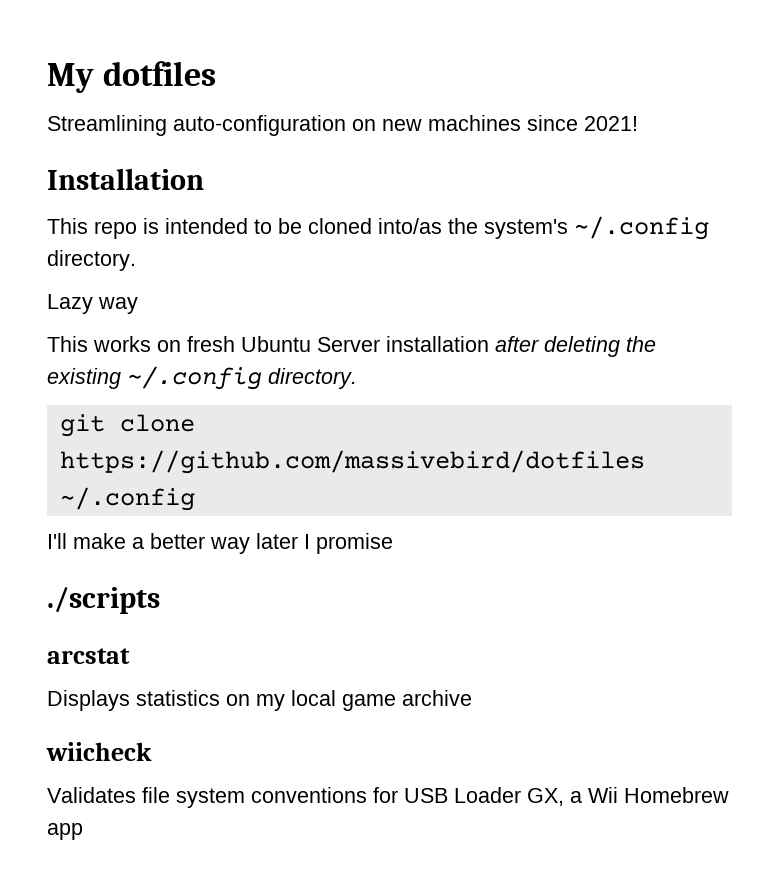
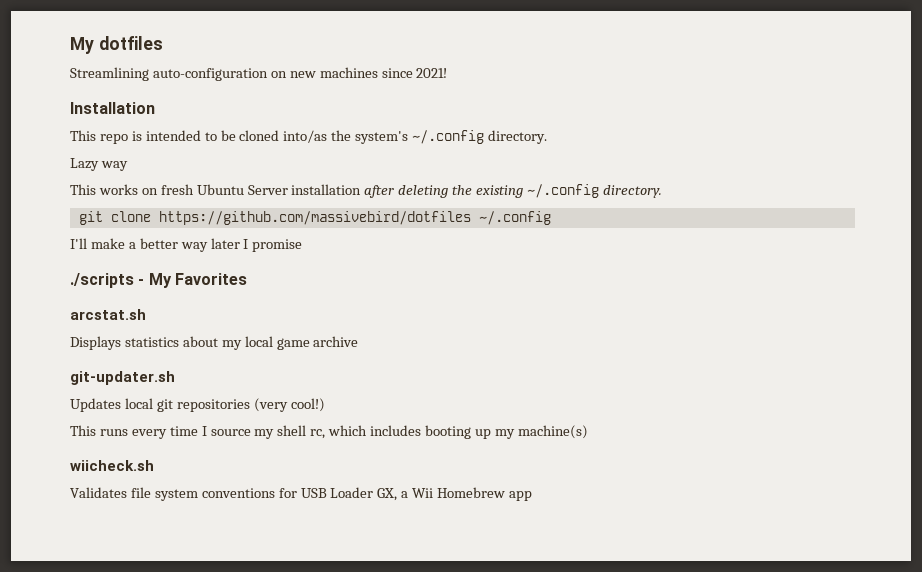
[47,648,130,664] // arcstat -> [138,273,247,288] [70,309,146,320] - My Favorites // arcstat.sh
[226,694,250,706] on -> [182,336,218,347] about
[46,742,152,761] wiicheck -> [70,371,175,385] [70,398,325,412] [70,425,588,439] [70,460,154,471] git-updater.sh // Updates local git repositories (very cool!) // This runs every time I source my shell rc, which includes booting up my machine(s) // wiicheck.sh

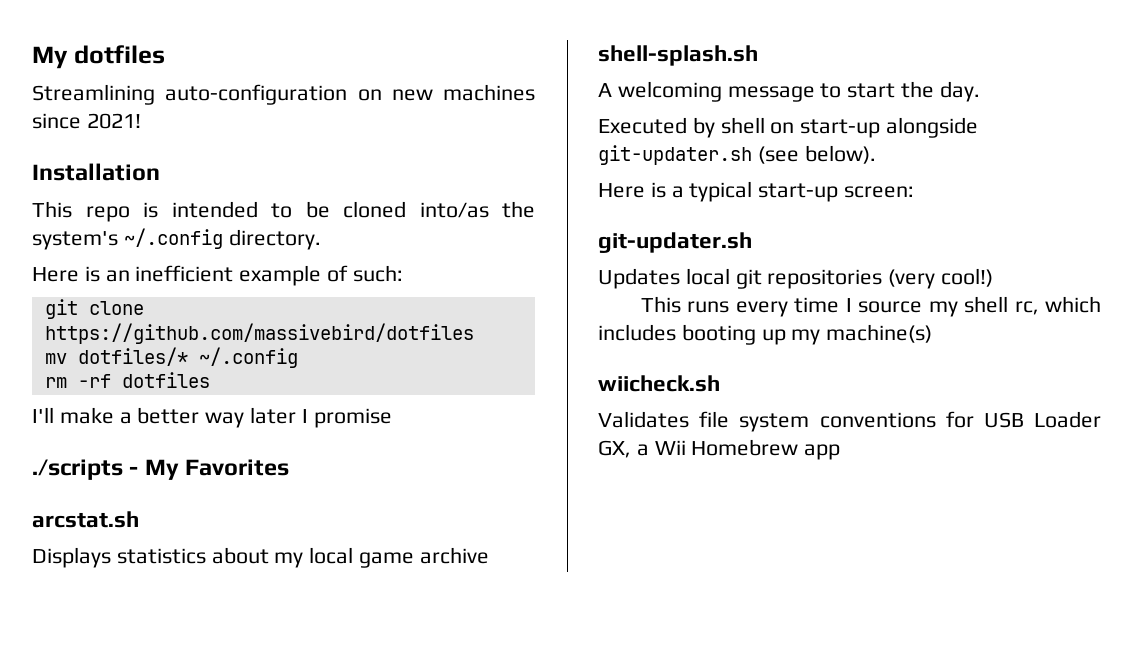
[70,158,128,171] [70,184,662,198] Lazy way // This works on fresh Ubuntu Server installation after deleting the existing ~/.config directory. -> [32,265,403,286] Here is an inefficient example of such:
[478,211,551,225] ~/.config -> [44,347,298,368] [44,372,210,388] // mv dotfiles/* ~/.config // rm -rf dotfiles
(359, 341) none -> [598,45,758,66] [598,81,980,102] [598,117,979,138] [598,145,876,165] [598,181,915,202] // shell-splash.sh // A welcoming message to start the day. // Executed by shell on start-up alongside git-updater.sh (see below). // Here is a typical start-up screen:

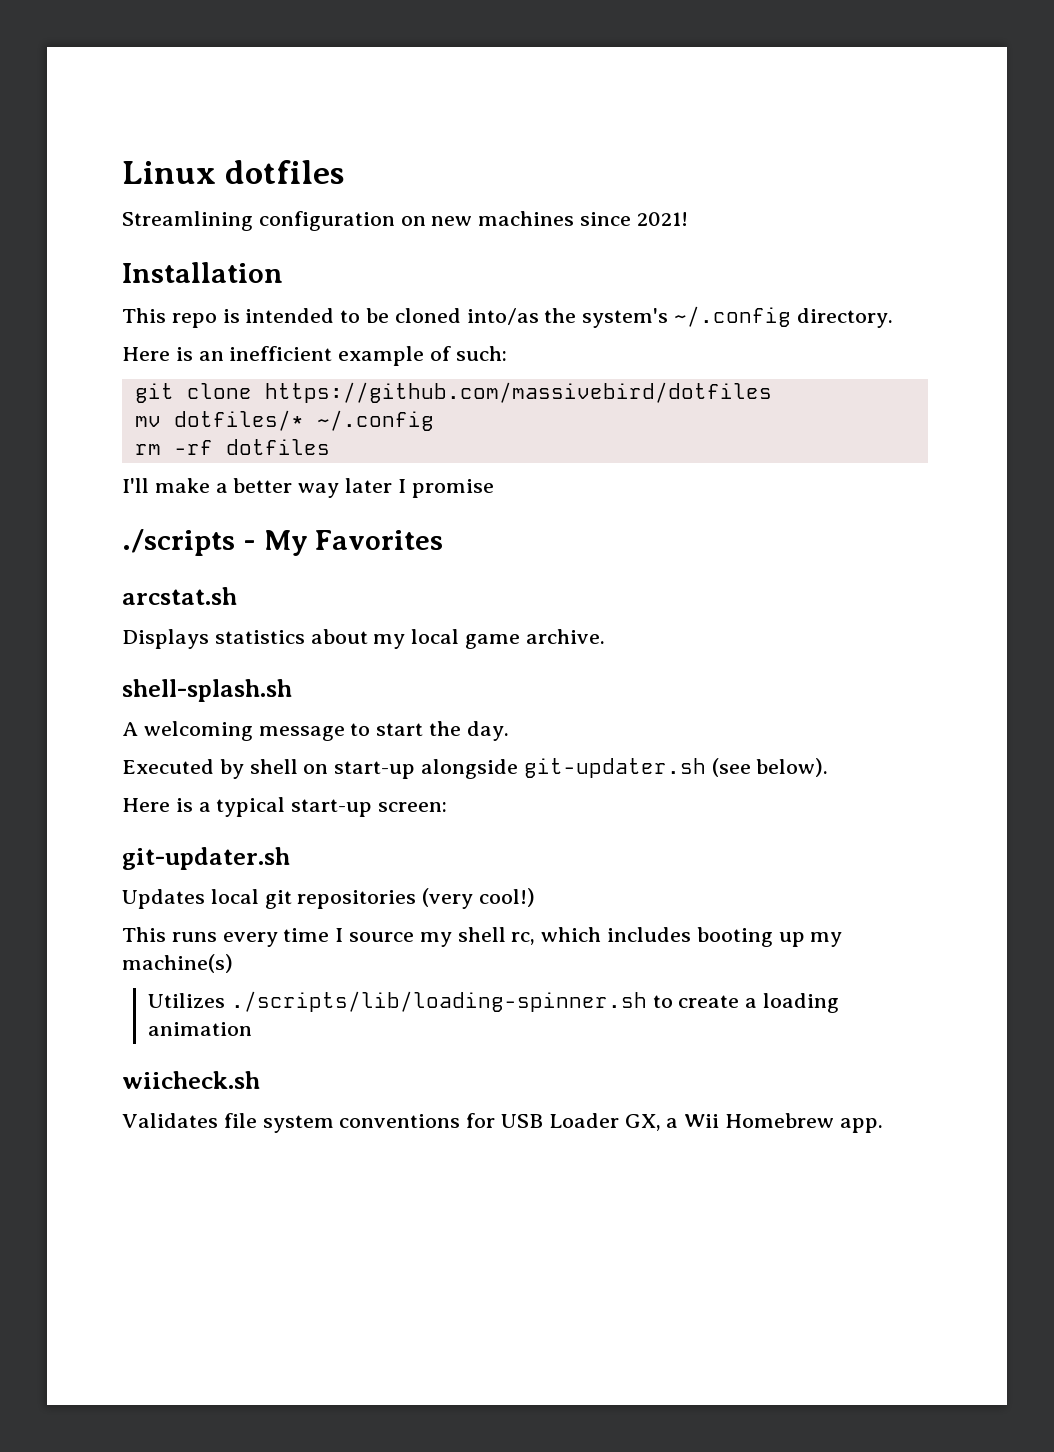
[32,46,68,69] My -> [122,161,216,184] Linux
[165,84,348,105] auto-configuration -> [258,211,395,231] configuration
[419,547,489,564] archive -> [525,629,605,644] archive.
(933, 333) none -> [147,991,839,1013] [147,1022,252,1036] // Utilizes ./scripts/lib/loading-spinner.sh to create a loading animation
[804,444,841,460] app -> [839,1118,883,1133] app.

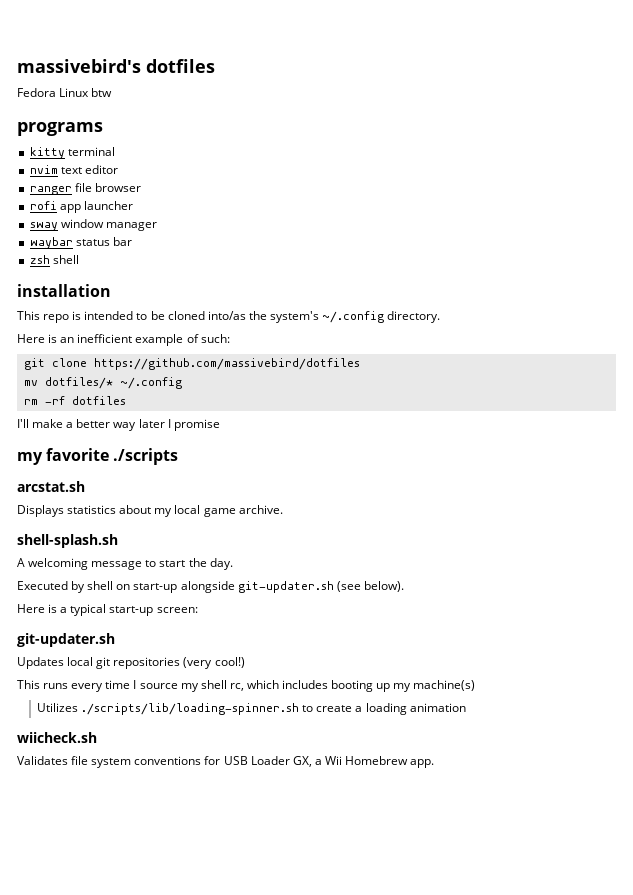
[122,160,345,184] [122,211,688,231] [122,262,283,283] Linux dotfiles // Streamlining configuration on new machines since 2021! // Installation -> [17,59,215,73] [17,88,113,97] [17,122,103,136] [29,147,115,159] [29,165,118,174] [29,183,141,195] [29,201,133,213] [29,219,157,231] [29,237,132,249] [29,255,79,264] [17,284,111,297] massivebird's dotfiles // Fedora Linux btw // programs // kitty terminal // nvim text editor // ranger file browser // rofi app launcher // sway window manager // waybar status bar // zsh shell // installation
(494, 488) none -> [17,448,110,465] my favorite
[242,530,444,556] - My Favorites -> (179, 456) none

